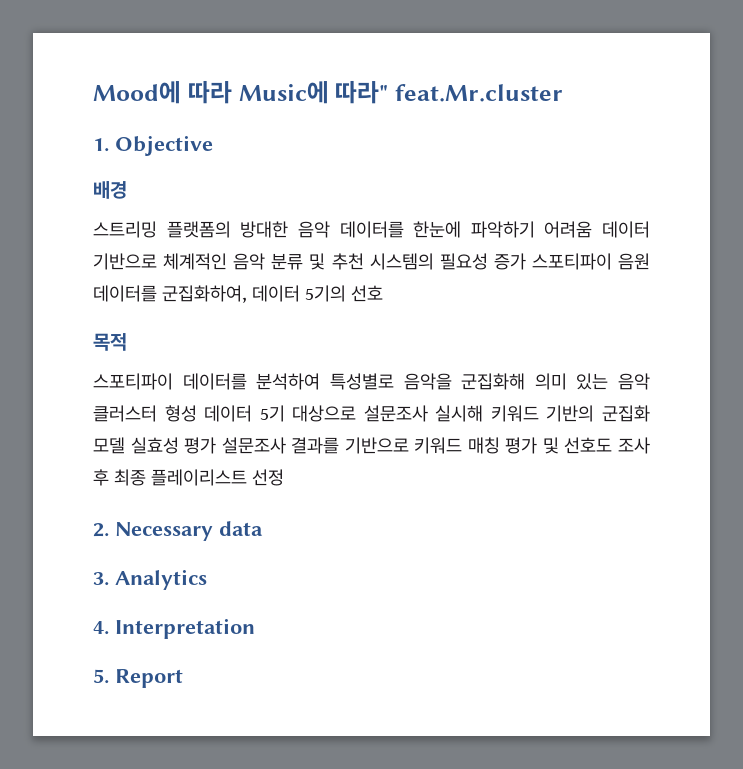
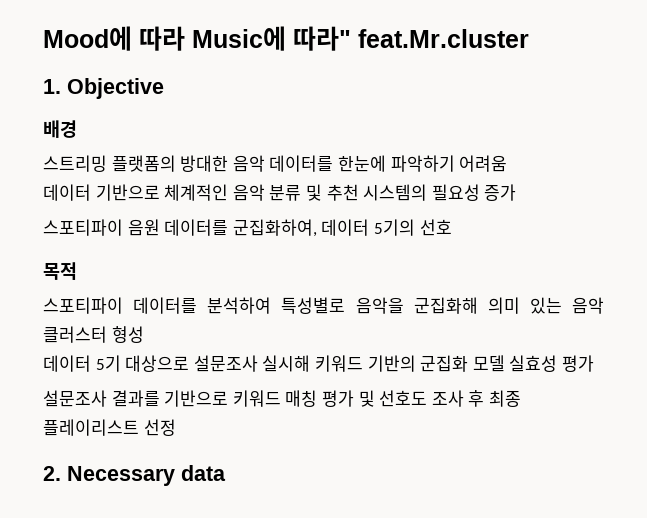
(593, 229) none -> (508, 163) //
(526, 261) none -> (517, 192) //
(197, 413) none -> (144, 334) //
(217, 445) none -> (594, 363) //
[93,569,207,590] [93,618,255,639] [93,669,183,688] // 3. Analytics // 4. Interpretation // 5. Report -> (226, 473) none

